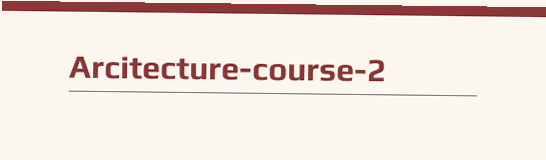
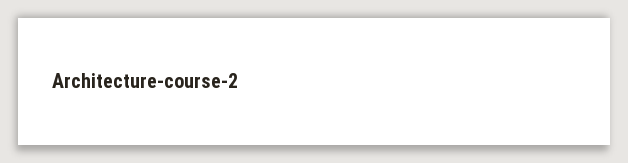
[69,55,387,83] Arcitecture-course-2 -> [52,73,238,88] Architecture-course-2

